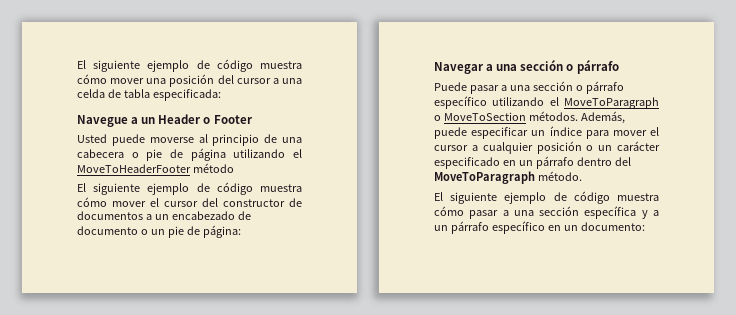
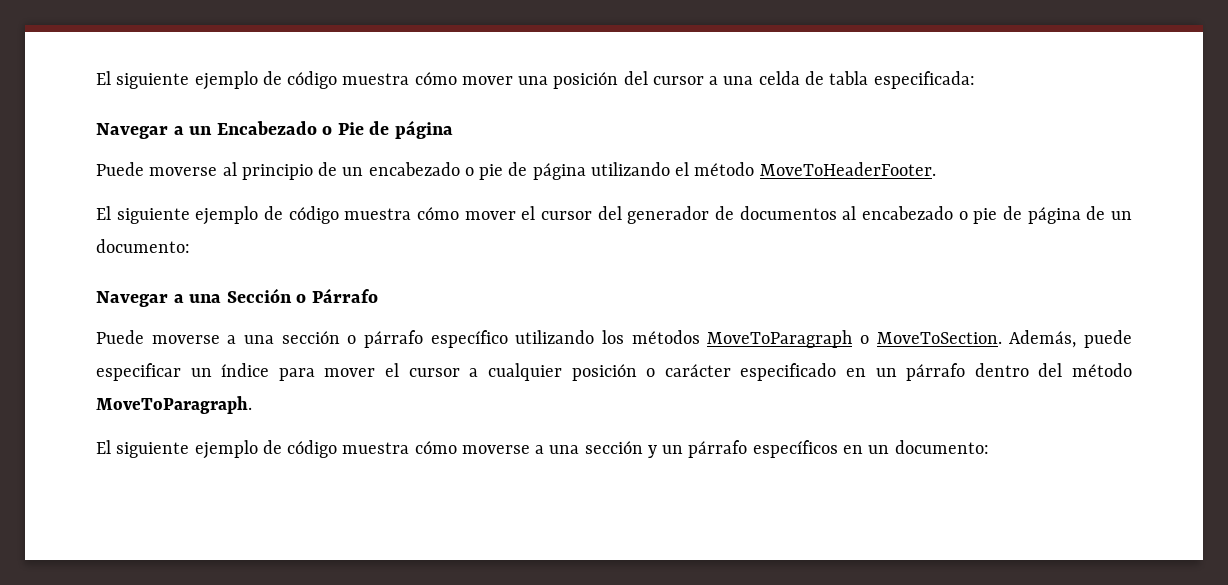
[77,114,253,127] [77,134,145,146] Navegue a un Header o Footer // Usted puede -> [96,120,453,139] [96,162,144,176] Navegar a un Encabezado o Pie de página // Puede
[282,137,302,143] [77,149,124,158] una cabecera -> [342,162,460,176] un encabezado
[77,163,234,173] MoveToHeaderFooter método -> [694,162,936,176] método MoveToHeaderFooter.
[223,199,285,207] constructor -> [627,206,710,224] generador
[145,211,251,220] [77,225,241,238] a un encabezado de documento o un pie de página: -> [842,206,1132,224] [96,239,190,253] al encabezado o pie de página de un documento:
[520,59,619,74] [434,82,499,94] sección o párrafo // Puede pasar -> [226,288,378,303] [96,330,220,344] Sección o Párrafo // Puede moverse
[549,97,659,109] [434,111,578,121] el MoveToParagraph o MoveToSection métodos. -> [602,330,1002,348] los métodos MoveToParagraph o MoveToSection.
[598,145,613,151] un -> (656, 372) none
[434,171,582,184] [434,191,659,204] [434,206,659,219] [434,221,545,234] MoveToParagraph método. // El siguiente ejemplo de código muestra cómo pasar a una sección específica y a un párrafo específico -> [1071,363,1132,377] [96,396,252,414] [96,440,838,459] método MoveToParagraph. // El siguiente ejemplo de código muestra cómo moverse a una sección y un párrafo específicos

